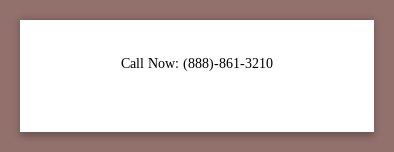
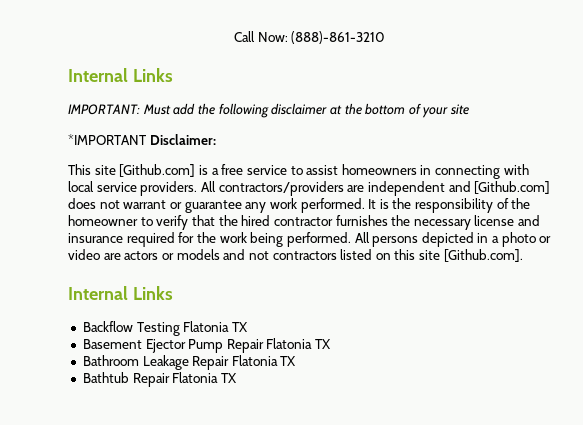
(273, 64) none -> [68,68,173,82] [68,103,470,118] [68,134,216,145] [68,164,529,179] [68,181,551,196] [68,198,531,213] [68,215,541,230] [68,232,552,247] [68,249,523,262] [68,286,173,300] [82,321,248,336] [82,338,332,353] [82,355,297,370] [82,372,237,387] // Internal Links // IMPORTANT: Must add the following disclaimer at the bottom of your site // *IMPORTANT Disclaimer: // This site [Github.com] is a free service to assist homeowners in connecting with local service providers. All contractors/providers are independent and [Github.com] does not warrant or guarantee any work performed. It is the responsibility of the homeowner to verify that the hired contractor furnishes the necessary license and insurance required for the work being performed. All persons depicted in a photo or video are actors or models and not contractors listed on this site [Github.com]. // Internal Links // Backflow Testing Flatonia TX // Basement Ejector Pump Repair Flatonia TX // Bathroom Leakage Repair Flatonia TX // Bathtub Repair Flatonia TX

